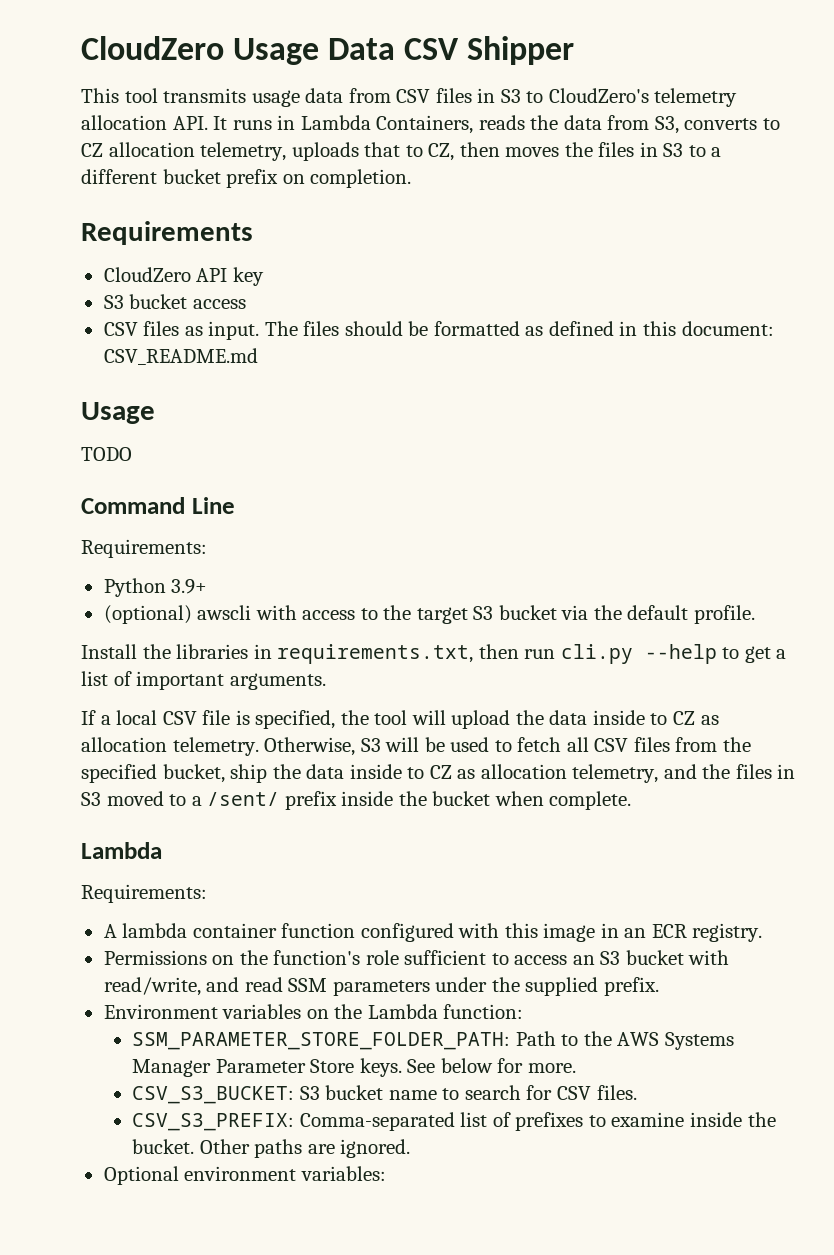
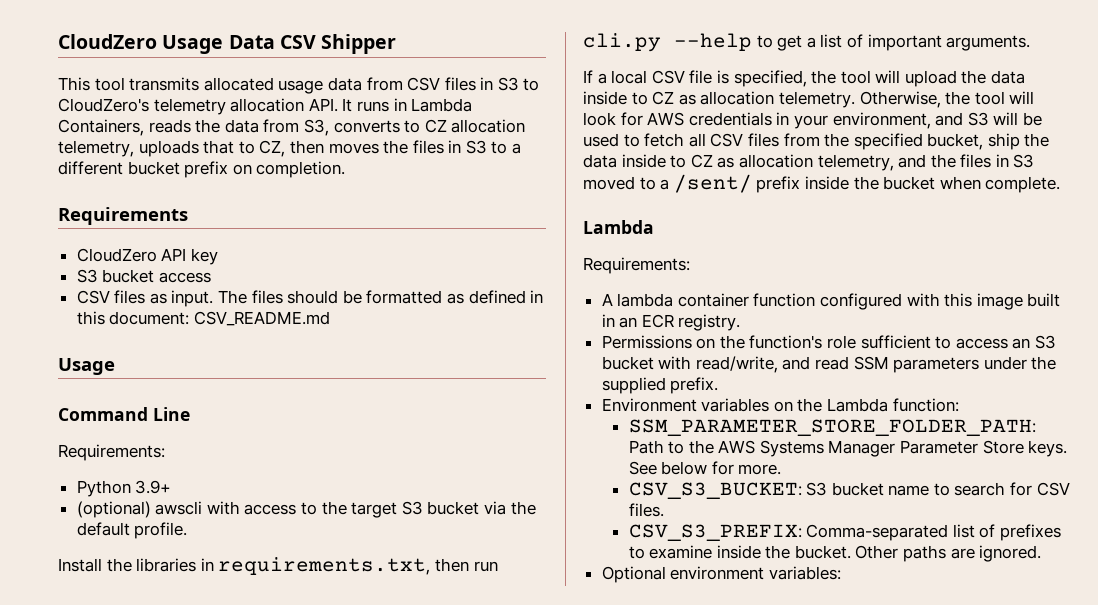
(247, 95) none -> [203,77,274,91] allocated
[81,447,132,461] // TODO -> (115, 366) none
(356, 746) none -> [945,91,1035,105] [583,112,964,129] the tool will look for AWS credentials in your environment, and
(596, 932) none -> [1027,293,1061,307] built

